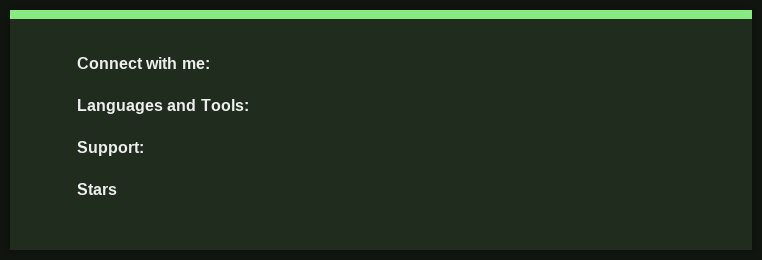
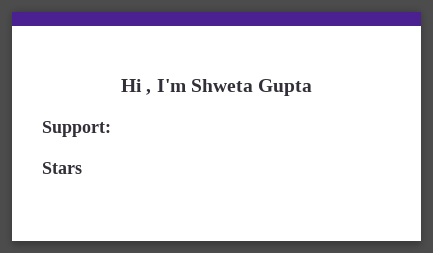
[77,57,210,69] [77,99,249,114] Connect with me: // Languages and Tools: -> [120,79,313,96] Hi , I'm Shweta Gupta

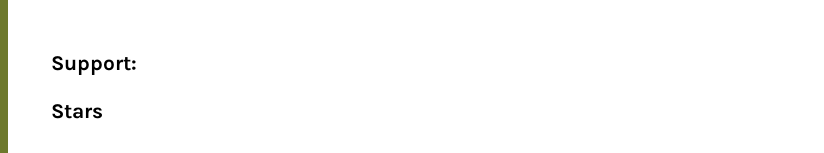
[120,79,313,96] Hi , I'm Shweta Gupta // -> (51, 65) none

